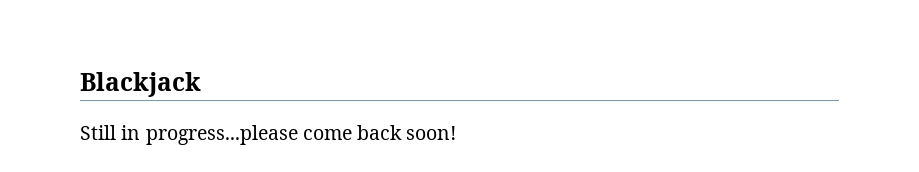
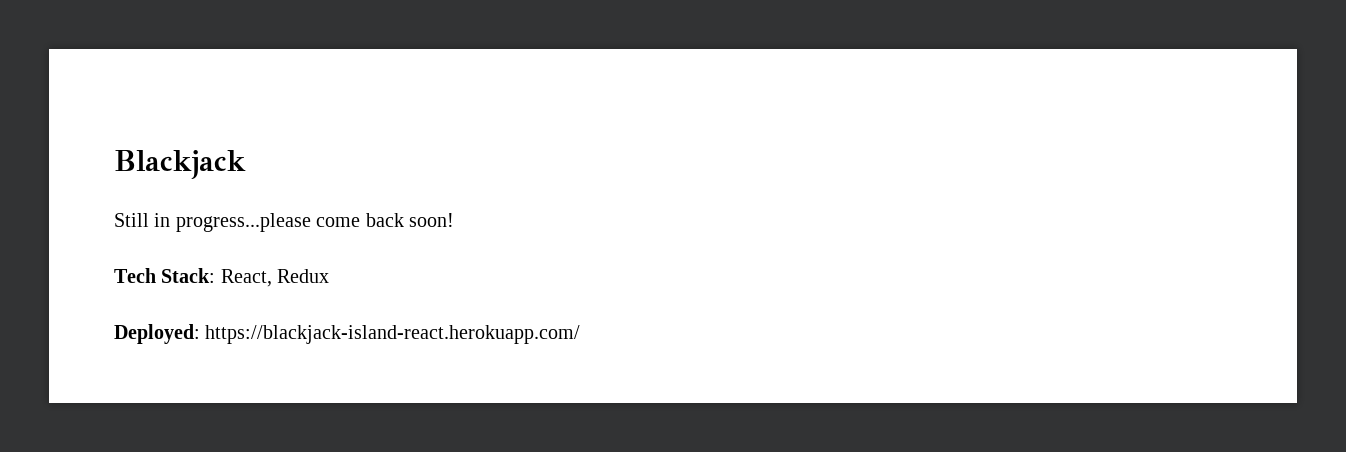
(457, 133) none -> [114,268,330,287] [114,324,581,344] // Tech Stack: React, Redux // Deployed: https://blackjack-island-react.herokuapp.com/

